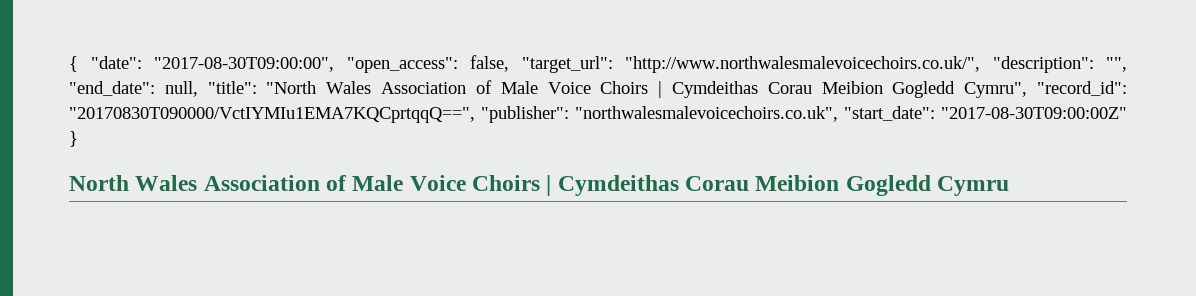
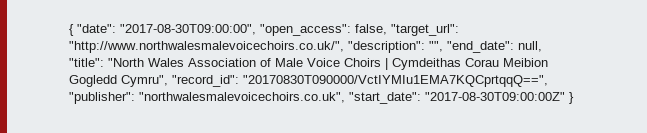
[69,175,1010,196] // North Wales Association of Male Voice Choirs | Cymdeithas Corau Meibion Gogledd Cymru -> (574, 98) none

